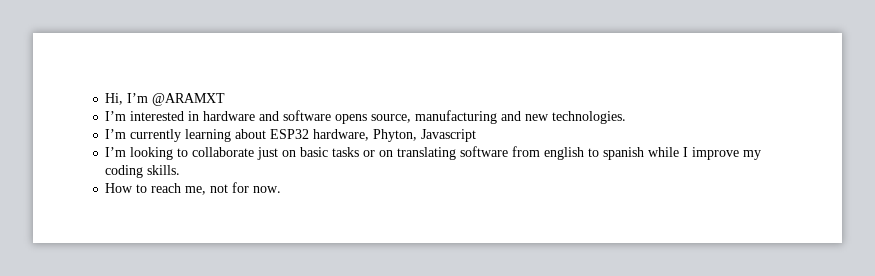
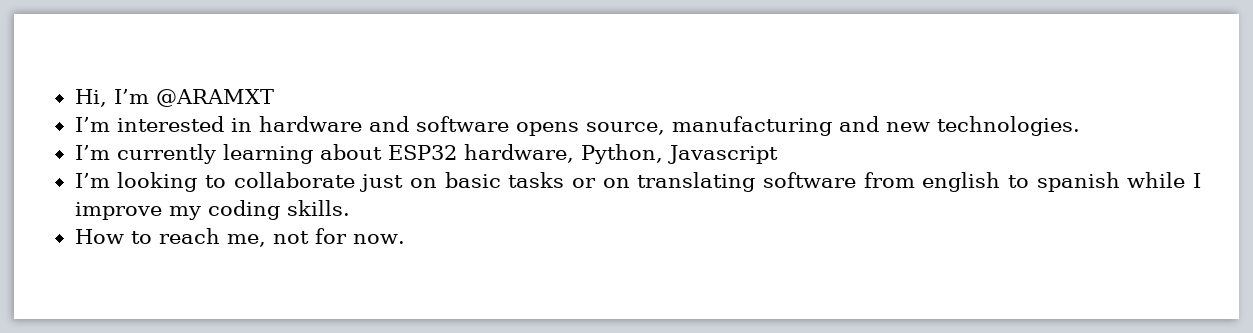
[373,129,418,142] Phyton, -> [580,144,663,164] Python,

